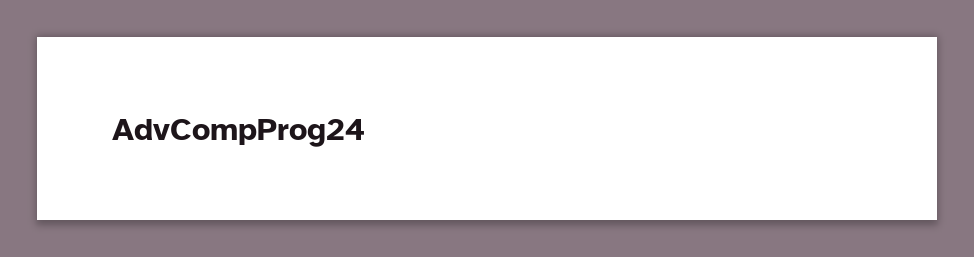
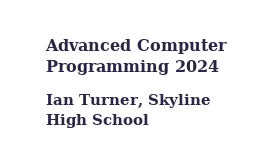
[112,119,365,147] AdvCompProg24 -> [45,39,227,54] [46,60,219,75] [46,94,211,108] [46,114,149,128] Advanced Computer Programming 2024 // Ian Turner, Skyline High School

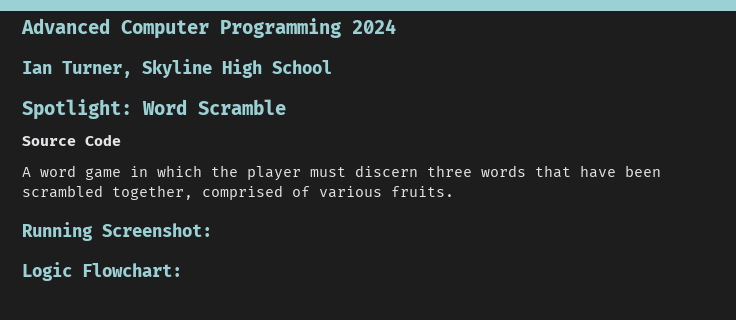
(149, 119) none -> [22,99,286,120] [22,134,121,146] [22,165,661,181] [22,185,454,200] [22,222,212,241] [22,262,182,281] // Spotlight: Word Scramble // Source Code // A word game in which the player must discern three words that have been scrambled together, comprised of various fruits. // Running Screenshot: // Logic Flowchart:

